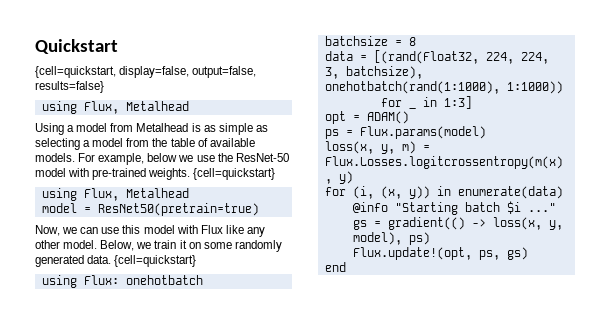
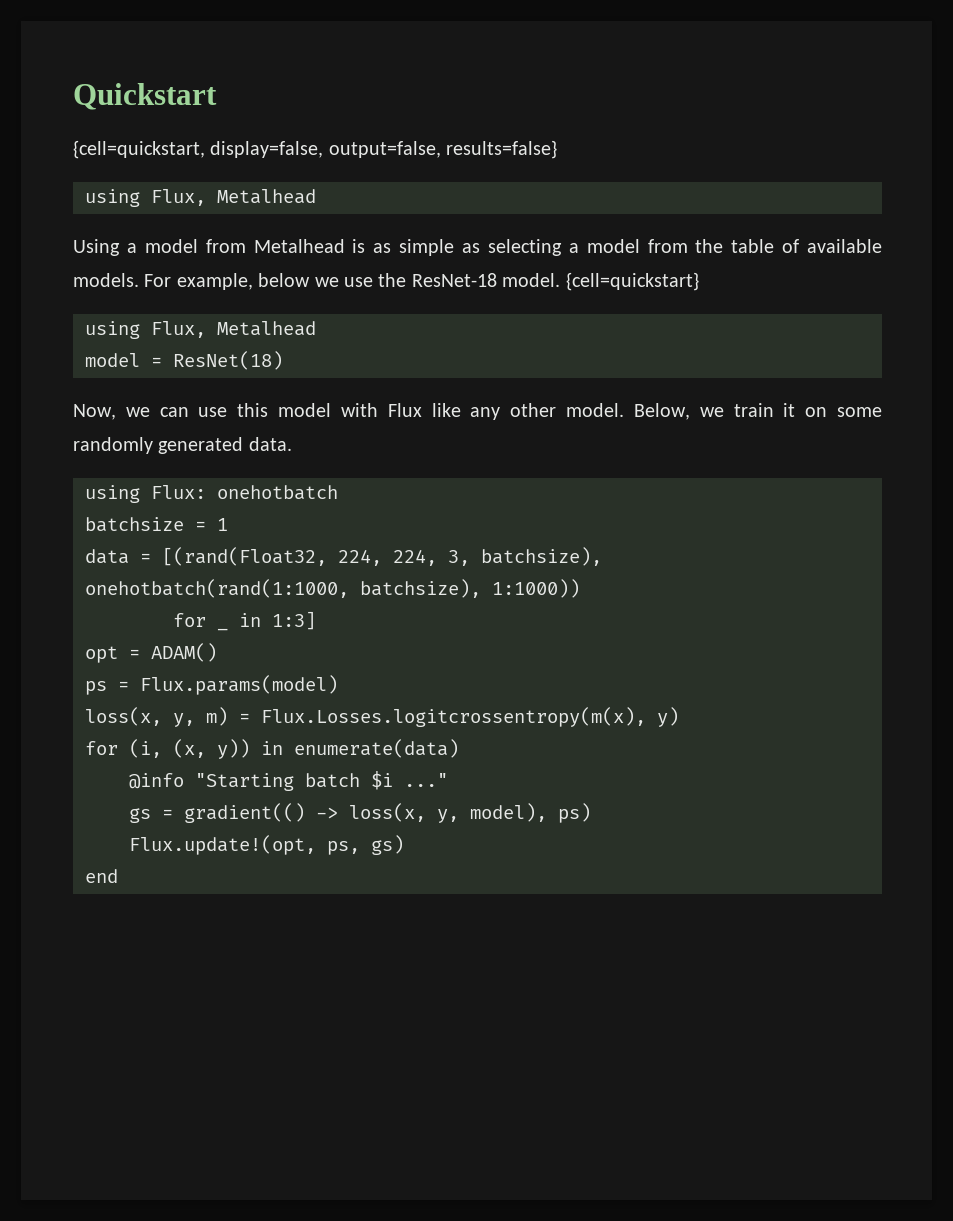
[235,153,289,162] [35,168,191,180] ResNet-50 model with pre-trained weights. -> [411,273,561,287] ResNet-18 model.
[97,203,259,216] ResNet50(pretrain=true) -> [173,351,283,370] ResNet(18)
[114,255,197,267] {cell=quickstart} -> (292, 444) none
[408,37,416,46] 8 -> [217,518,228,531] 1
[324,81,500,94] onehotbatch(rand(1:1000), -> [85,579,481,598] onehotbatch(rand(1:1000, batchsize),

